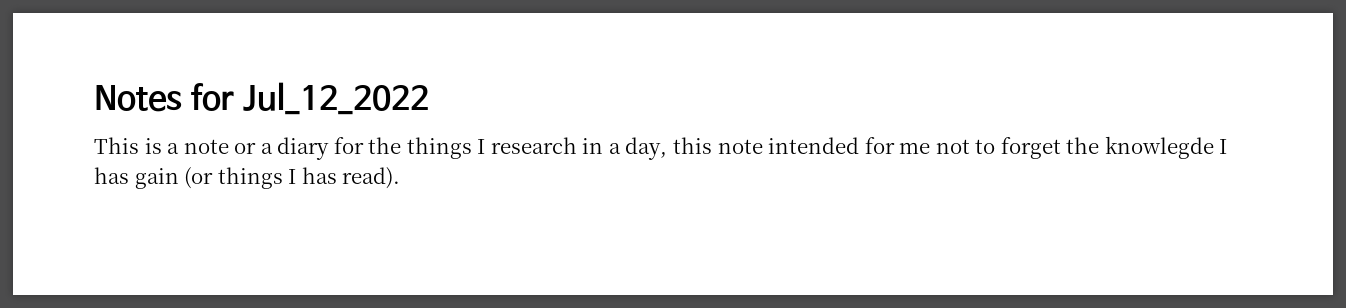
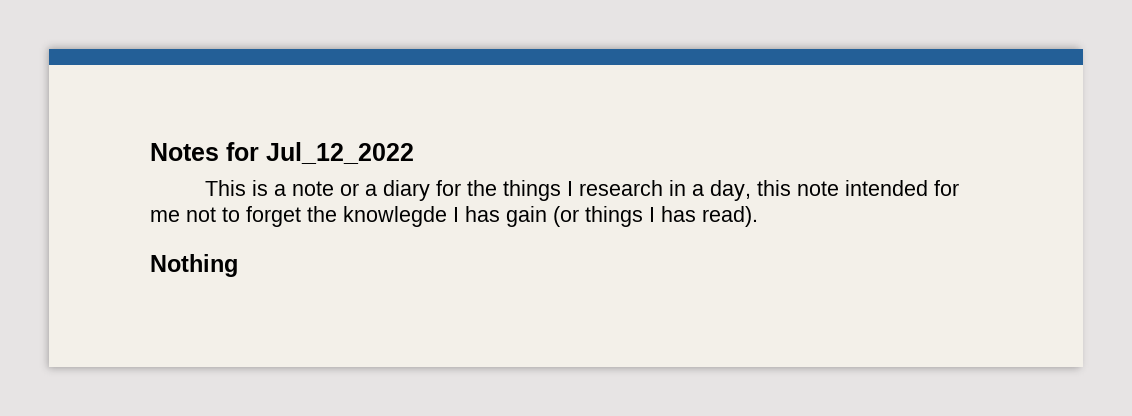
(401, 178) none -> [150,254,238,277] // Nothing

